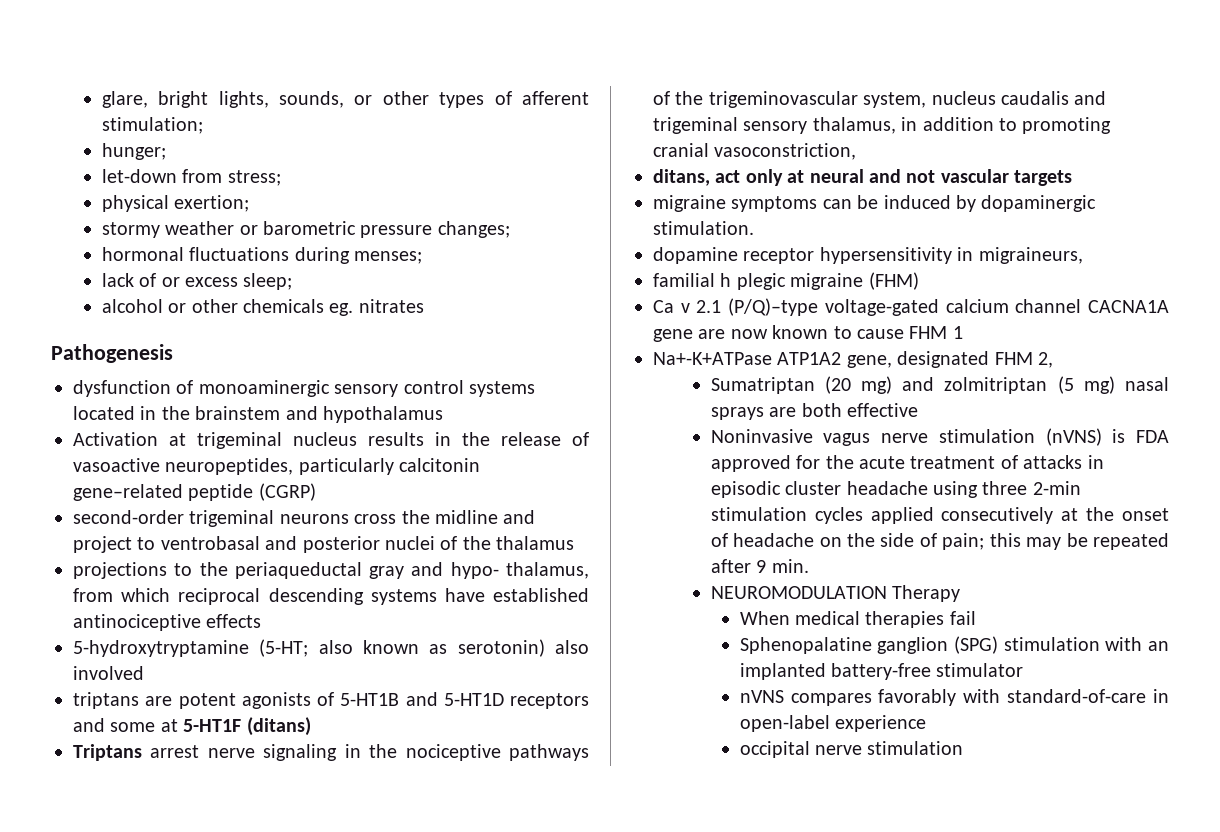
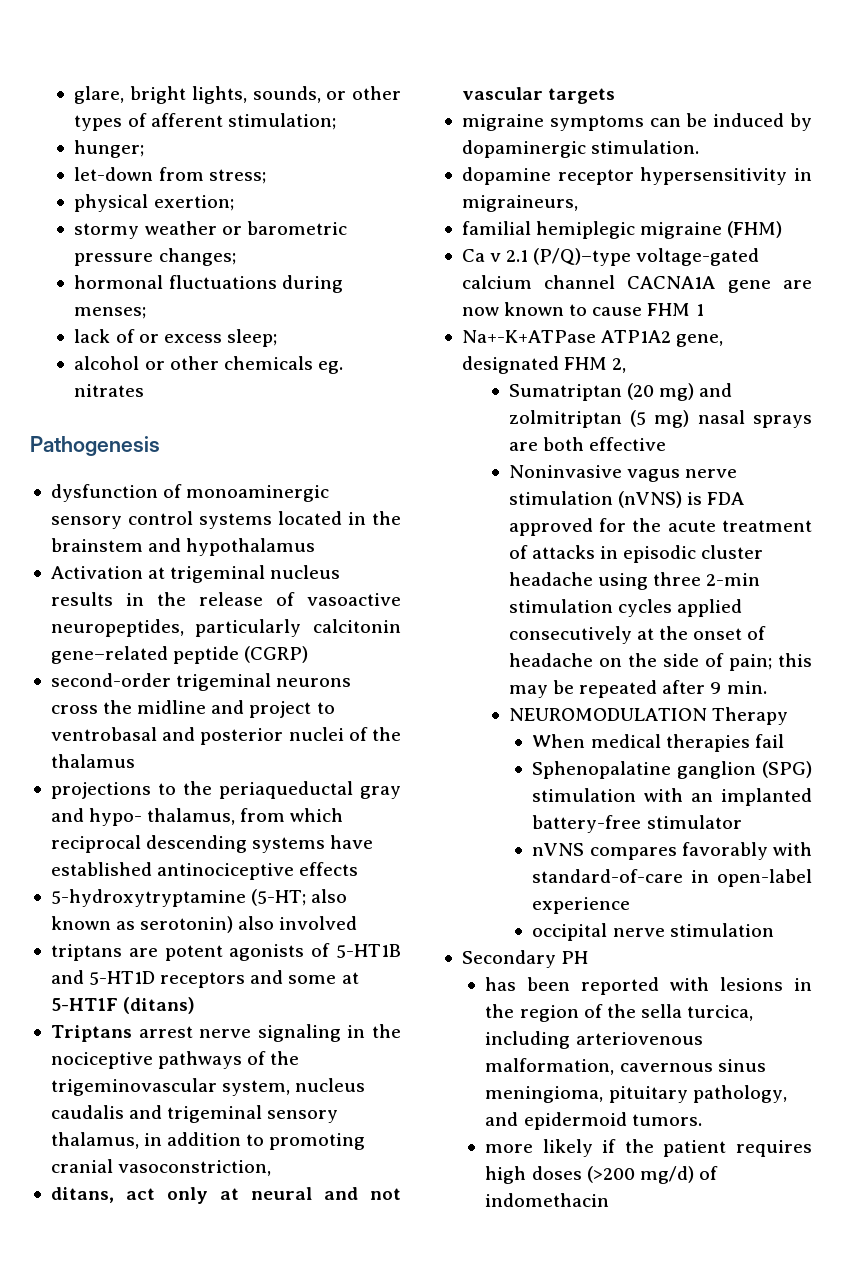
[720,273,786,290] h plegic -> [536,221,636,239] hemiplegic
(964, 748) none -> [461,950,589,968] [485,977,812,995] [485,1004,754,1022] [485,1031,703,1049] [485,1058,766,1075] [485,1085,787,1103] [485,1112,702,1130] [485,1139,812,1157] [485,1166,718,1184] [485,1193,610,1207] // Secondary PH // has been reported with lesions in the region of the sella turcica, including arteriovenous malformation, cavernous sinus meningioma, pituitary pathology, and epidermoid tumors. // more likely if the patient requires high doses (>200 mg/d) of indomethacin

